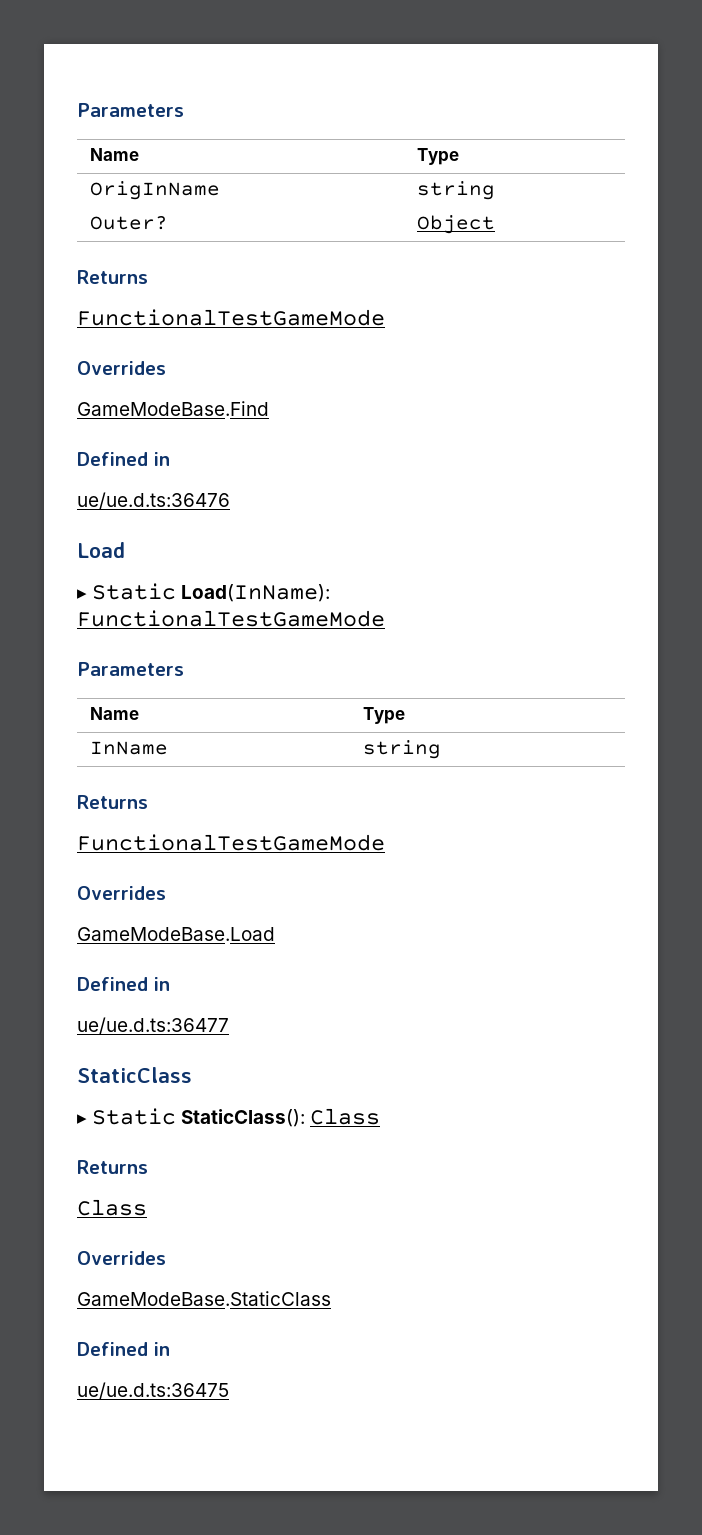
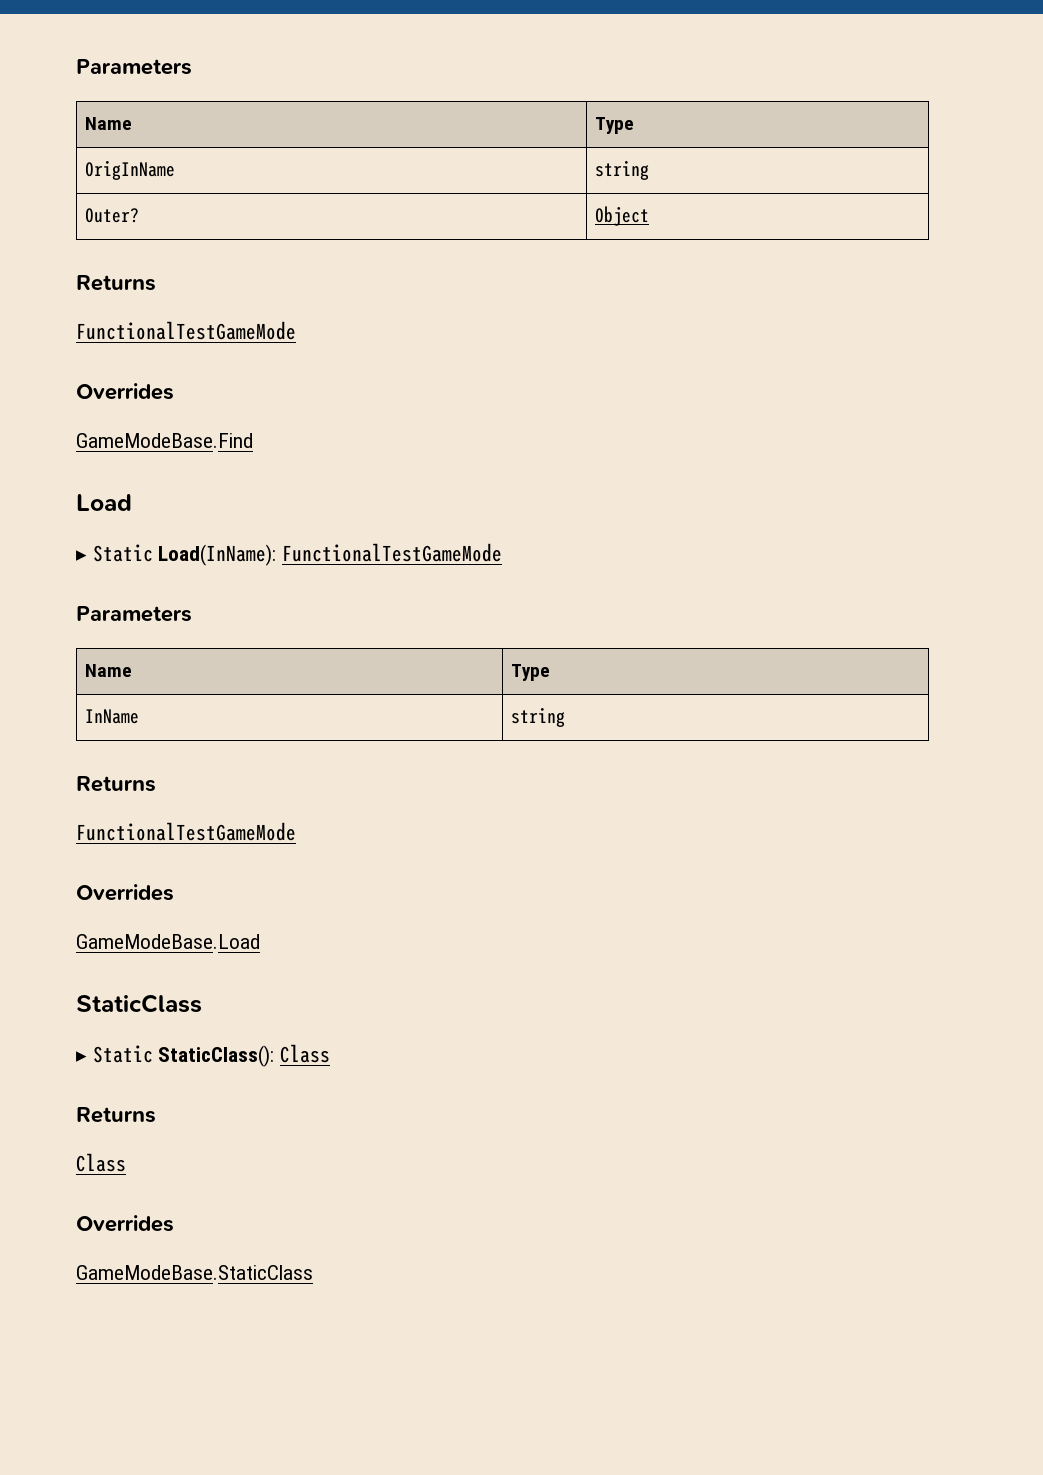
[77,452,170,466] [77,492,230,509] // Defined in // ue/ue.d.ts:36476 -> (253, 440) none
[77,977,170,991] [77,1017,229,1034] // Defined in // ue/ue.d.ts:36477 -> (260, 941) none
[77,1342,170,1356] [77,1382,229,1399] // Defined in // ue/ue.d.ts:36475 -> (313, 1272) none

